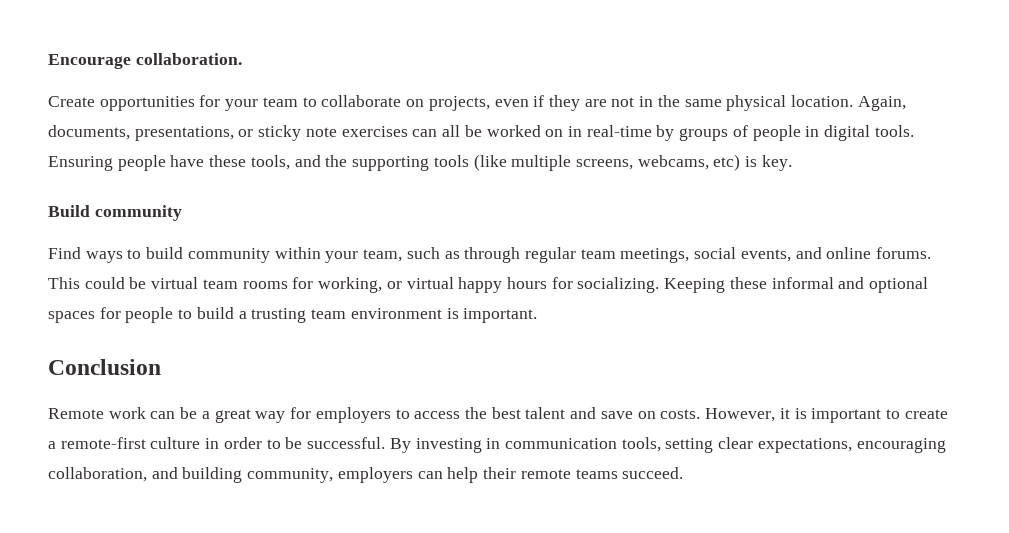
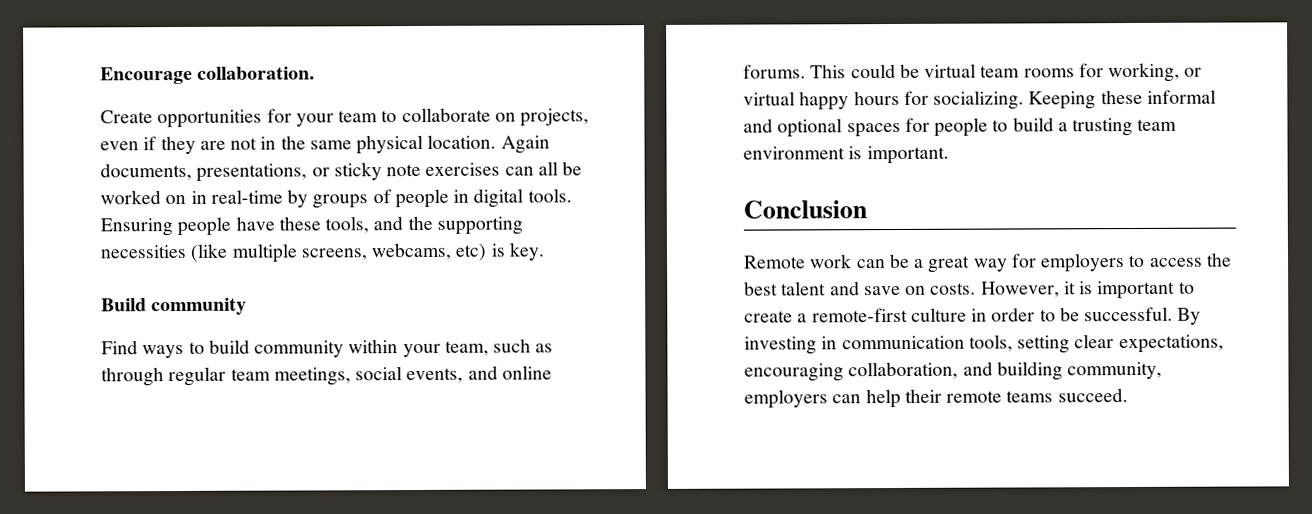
[857,96,906,111] Again, -> [500,135,550,154] Again
[433,155,469,167] tools -> [100,244,186,259] necessities

